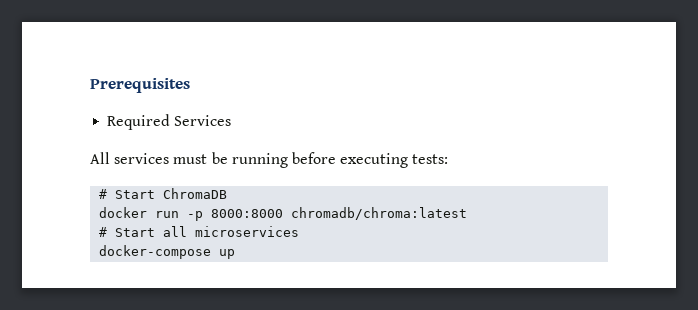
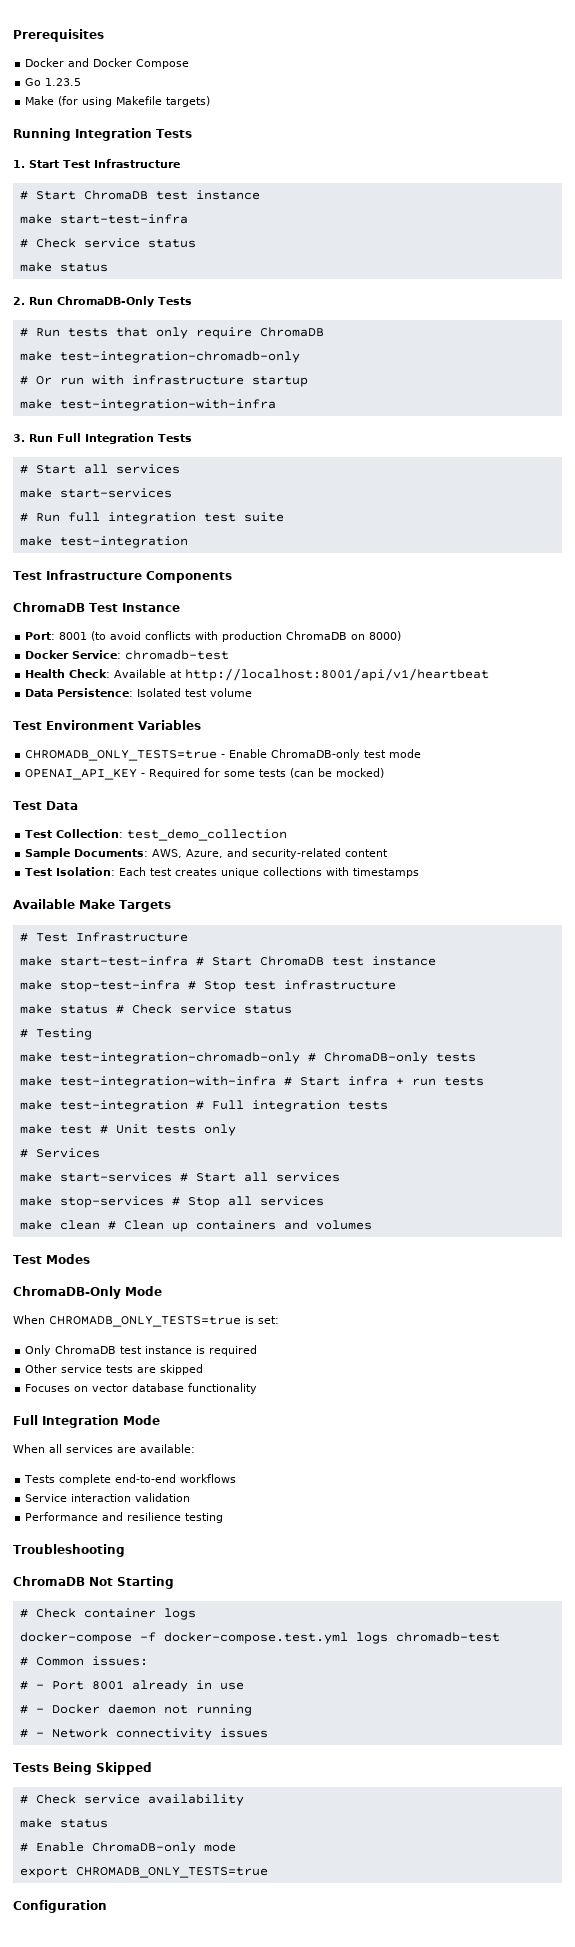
[107,114,232,130] [90,152,449,168] [99,188,228,199] [99,207,468,221] [99,226,300,237] [99,245,236,259] Required Services // All services must be running before executing tests: // # Start ChromaDB // docker run -p 8000:8000 chromadb/chroma:latest // # Start all microservices // docker-compose up -> [25,58,190,69] [25,78,82,86] [25,96,211,107] [13,128,192,141] [13,159,180,168] [19,190,260,200] [19,214,188,224] [19,238,196,248] [19,262,108,272] [13,296,192,307] [19,327,324,339] [19,351,300,363] [19,375,308,387] [19,399,276,411] [13,433,192,444] [19,464,180,474] [19,488,172,498] [19,512,284,524] [19,536,188,548] [13,570,232,583] [13,602,180,612] [25,631,402,642] [25,650,230,660] [25,668,490,681] [25,688,253,697] [13,720,201,730] [25,749,422,761] [25,768,385,780] [13,801,78,810] [25,829,288,841] [25,848,389,859] [25,867,420,878] [13,899,171,912] [19,932,188,942] [19,956,436,966] [19,980,396,992] [19,1004,292,1014] [19,1028,92,1040] [19,1052,476,1064] [19,1076,484,1088] [19,1100,388,1112] [19,1124,236,1136] [19,1148,100,1158] [19,1172,340,1182] [19,1196,324,1208] [19,1220,372,1232] [13,1254,90,1264] [13,1286,162,1299] [13,1315,279,1327] [25,1345,258,1356] [25,1364,204,1375] [25,1383,258,1394] [13,1415,160,1428] [13,1444,195,1453] [24,1474,237,1485] [25,1493,191,1502] [25,1512,224,1523] [13,1544,125,1557] [13,1576,174,1589] [19,1608,196,1620] [19,1632,500,1644] [19,1656,148,1666] [19,1680,244,1692] [19,1704,252,1716] [19,1728,268,1740] [13,1762,152,1775] [19,1794,244,1806] [19,1818,108,1828] [19,1842,236,1854] [19,1867,268,1878] [13,1900,107,1913] Docker and Docker Compose // Go 1.23.5 // Make (for using Makefile targets) // Running Integration Tests // 1. Start Test Infrastructure // # Start ChromaDB test instance // make start-test-infra // # Check service status // make status // 2. Run ChromaDB-Only Tests // # Run tests that only require ChromaDB // make test-integration-chromadb-only // # Or run with infrastructure startup // make test-integration-with-infra // 3. Run Full Integration Tests // # Start all services // make start-services // # Run full integration test suite // make test-integration // Test Infrastructure Components // ChromaDB Test Instance // Port: 8001 (to avoid conflicts with production ChromaDB on 8000) // Docker Service: chromadb-test // Health Check: Available at http://localhost:8001/api/v1/heartbeat // Data Persistence: Isolated test volume // Test Environment Variables // CHROMADB_ONLY_TESTS=true - Enable ChromaDB-only test mode // OPENAI_API_KEY - Required for some tests (can be mocked) // Test Data // Test Collection: test_demo_collection // Sample Documents: AWS, Azure, and security-related content // Test Isolation: Each test creates unique collections with timestamps // Available Make Targets // # Test Infrastructure // make start-test-infra # Start ChromaDB test instance // make stop-test-infra # Stop test infrastructure // make status # Check service status // # Testing // make test-integration-chromadb-only # ChromaDB-only tests // make test-integration-with-infra # Start infra + run tests // make test-integration # Full integration tests // make test # Unit tests only // # Services // make start-services # Start all services // make stop-services # Stop all services // make clean # Clean up containers and volumes // Test Modes // ChromaDB-Only Mode // When CHROMADB_ONLY_TESTS=true is set: // Only ChromaDB test instance is required // Other service tests are skipped // Focuses on vector database functionality // Full Integration Mode // When all services are available: // Tests complete end-to-end workflows // Service interaction validation // Performance and resilience testing // Troubleshooting // ChromaDB Not Starting // # Check container logs // docker-compose -f docker-compose.test.yml logs chromadb-test // # Common issues: // # - Port 8001 already in use // # - Docker daemon not running // # - Network connectivity issues // Tests Being Skipped // # Check service availability // make status // # Enable ChromaDB-only mode // export CHROMADB_ONLY_TESTS=true // Configuration

